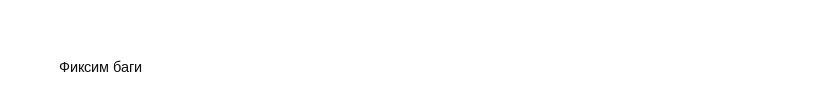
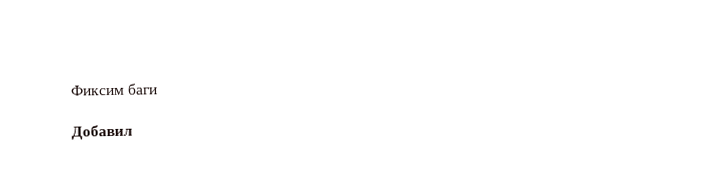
(142, 66) none -> [71,124,133,140] // Добавил

